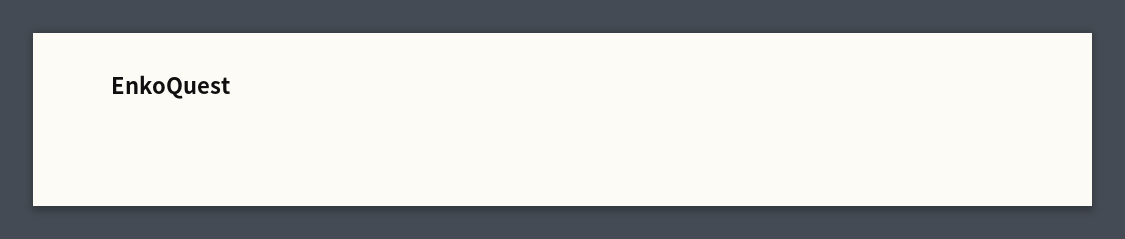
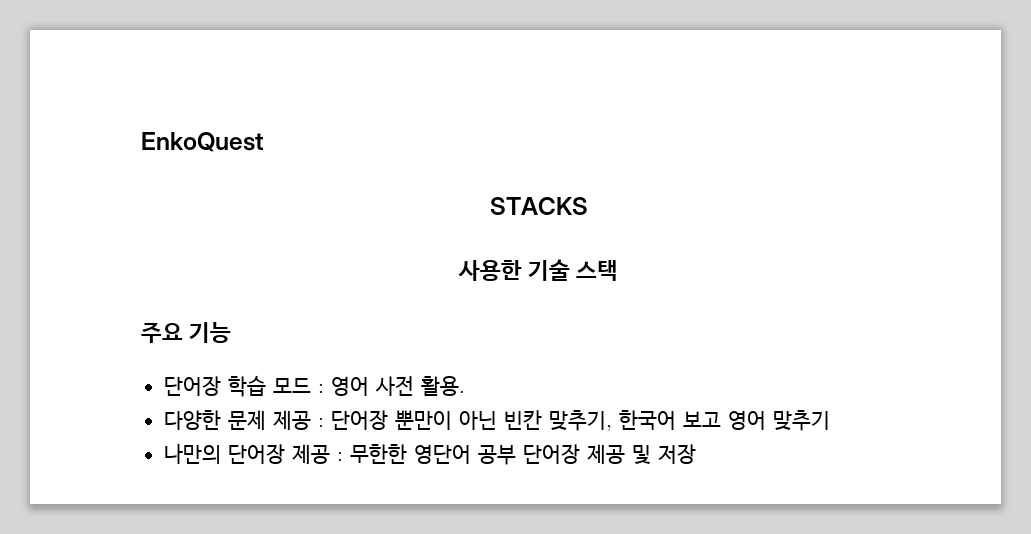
(230, 87) none -> [489,197,588,215] [457,259,619,281] [141,322,232,343] [163,375,465,397] [163,410,830,431] [163,443,696,465] // STACKS // 사용한 기술 스택 // 주요 기능 // 단어장 학습 모드 : 영어 사전 활용. // 다양한 문제 제공 : 단어장 뿐만이 아닌 빈칸 맞추기, 한국어 보고 영어 맞추기 // 나만의 단어장 제공 : 무한한 영단어 공부 단어장 제공 및 저장

